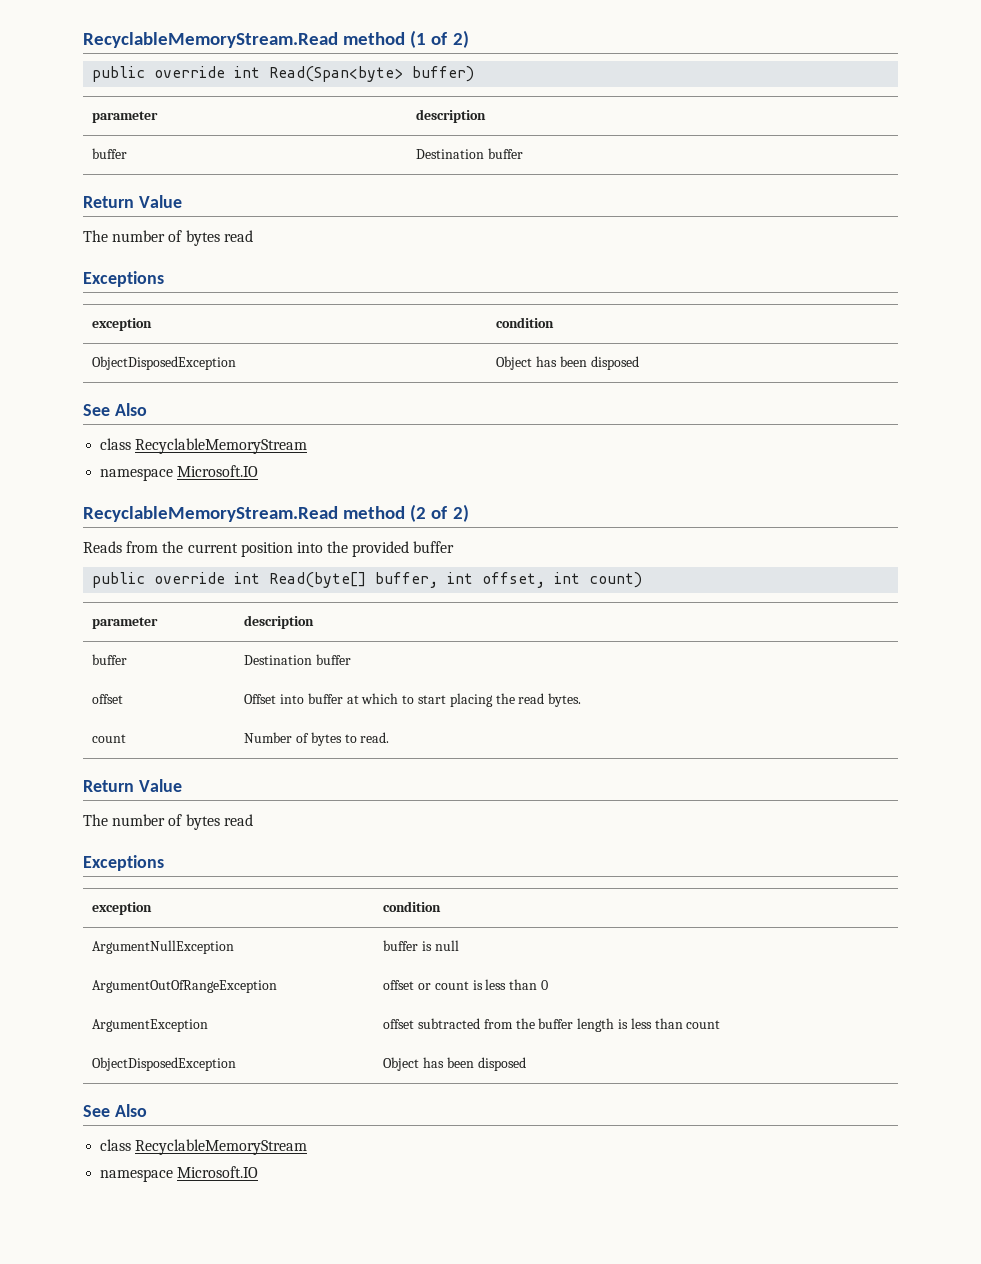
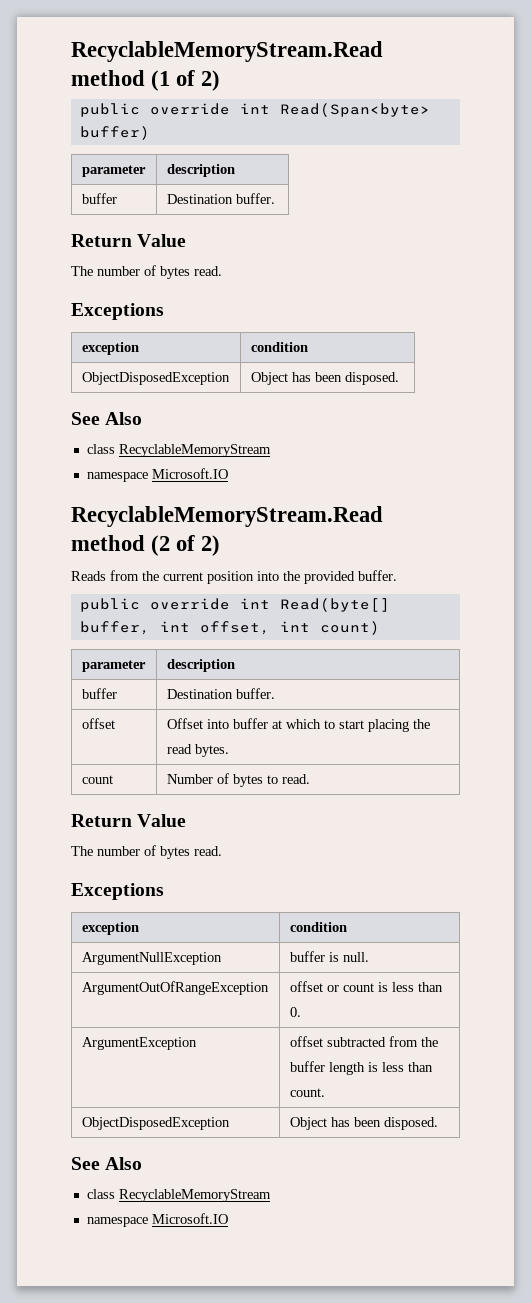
[488,148,524,159] [83,195,182,208] [83,230,253,246] buffer // Return Value // The number of bytes read -> [235,193,275,204] [71,234,187,247] [71,265,222,279] buffer. // Return Value // The number of bytes read.
[590,356,639,370] disposed -> [344,372,399,385] disposed.
[413,541,455,553] buffer -> [358,570,397,581] buffer.
[316,654,352,665] buffer -> [235,688,275,699] buffer.
[223,814,253,826] read -> [194,846,222,856] read.
[434,940,459,951] null -> [342,952,369,962] null.
[541,980,549,990] 0 -> [289,1007,301,1017] 0.
[686,1020,721,1029] [92,1057,237,1071] [383,1057,526,1071] count // ObjectDisposedException | Object has been disposed -> [289,1088,325,1097] [81,1117,230,1130] [289,1117,438,1130] count. // ObjectDisposedException | Object has been disposed.

